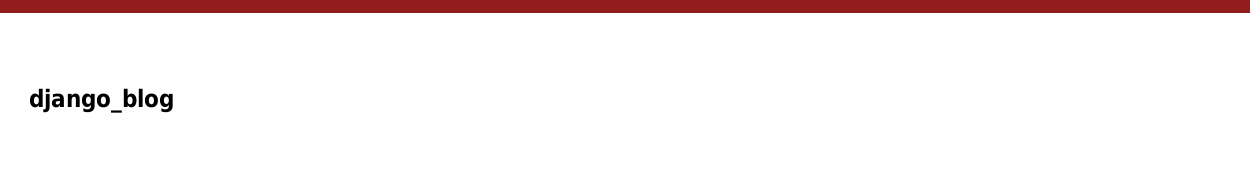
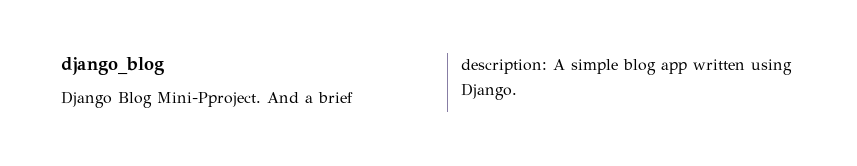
(174, 100) none -> [61,91,353,108] [461,59,792,75] [461,83,517,100] // Django Blog Mini-Pproject. And a brief description: A simple blog app written using Django.

